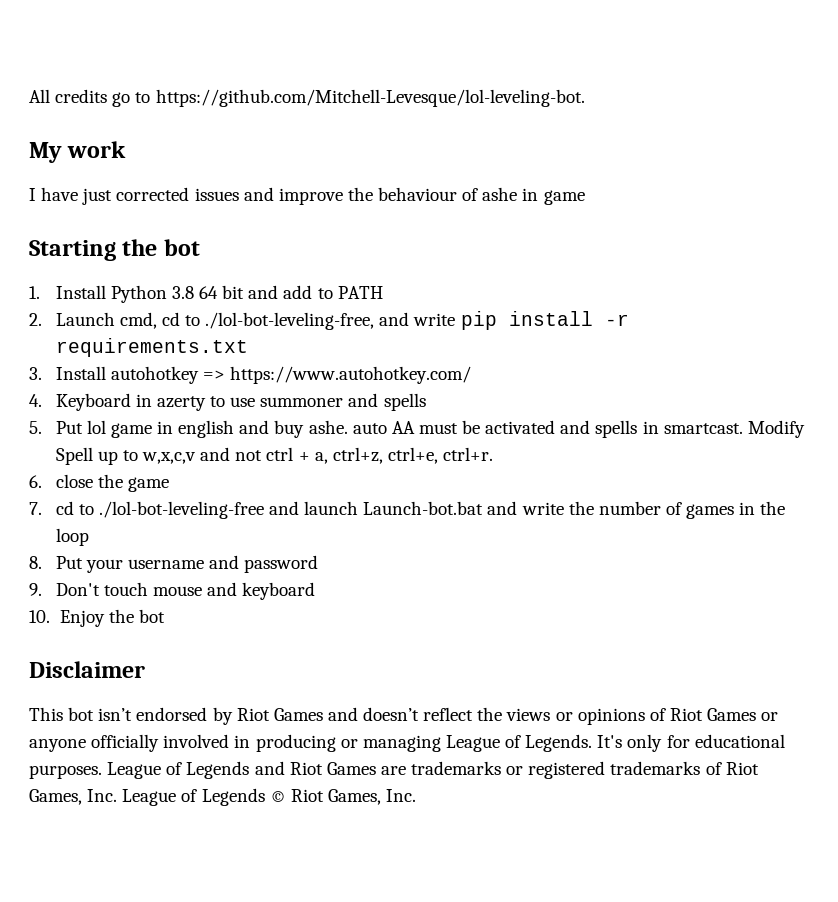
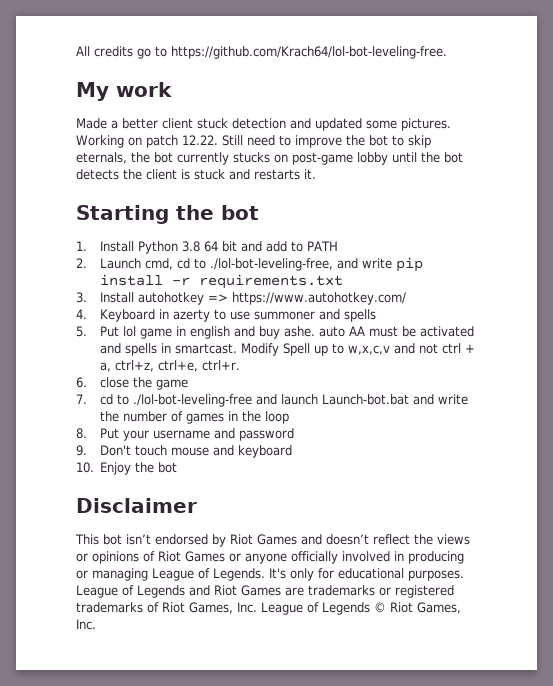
[155,89,585,107] https://github.com/Mitchell-Levesque/lol-leveling-bot. -> [171,46,447,59] https://github.com/Krach64/lol-bot-leveling-free.
[29,187,585,205] I have just corrected issues and improve the behaviour of ashe in game -> [76,118,451,131] [76,135,431,148] [76,152,463,165] [76,169,316,180] Made a better client stuck detection and updated some pictures. Working on patch 12.22. Still need to improve the bot to skip eternals, the bot currently stucks on post-game lobby until the bot detects the client is stuck and restarts it.

